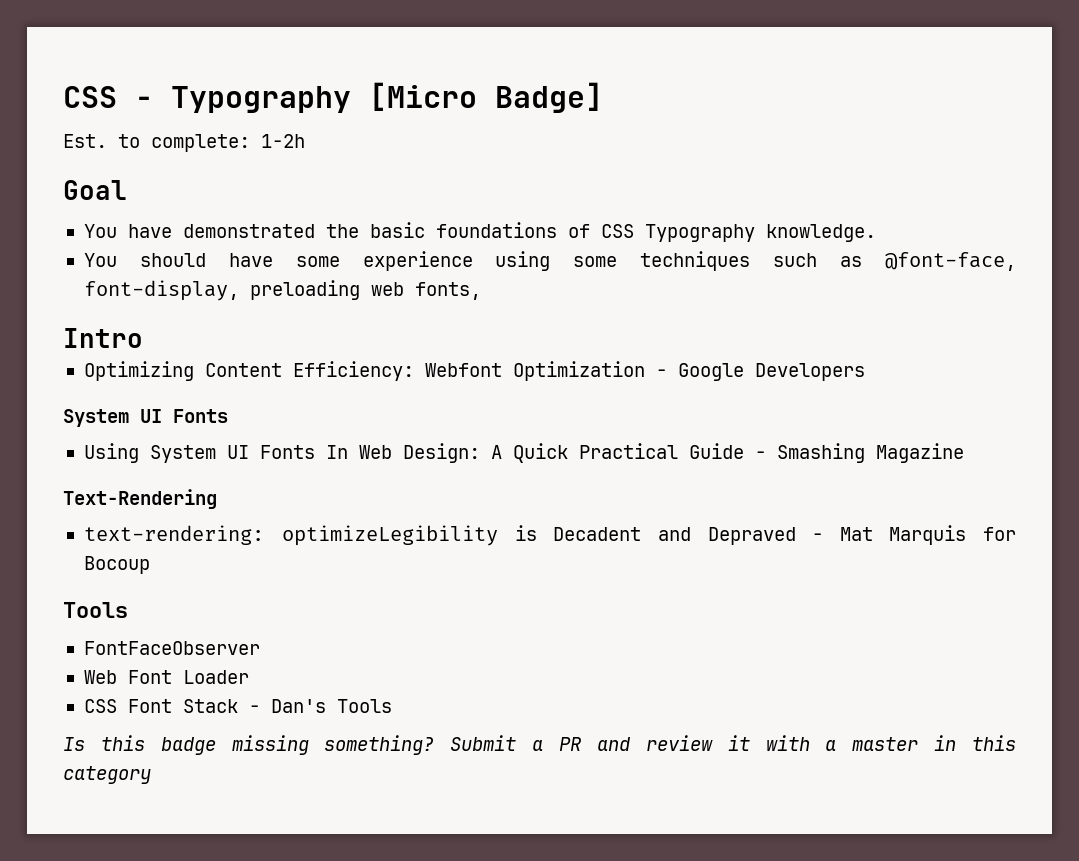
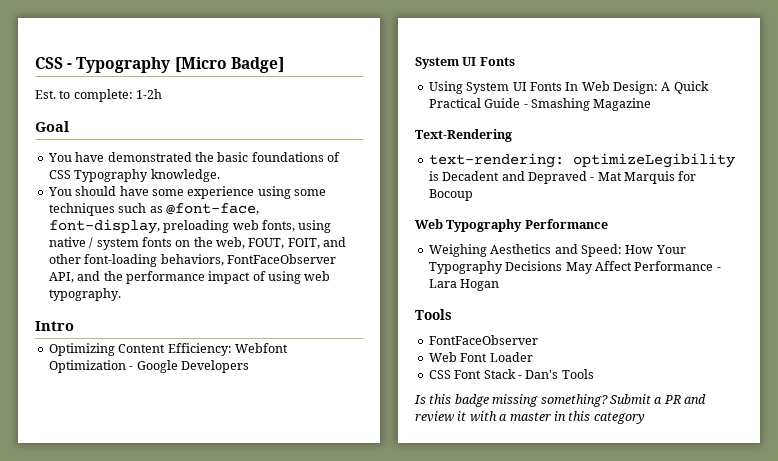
(481, 291) none -> [298,220,332,233] [48,237,347,250] [48,254,336,267] [48,271,331,284] [48,288,121,301] using native / system fonts on the web, FOUT, FOIT, and other font-loading behaviors, FontFaceObserver API, and the performance impact of using web typography.
(150, 565) none -> [415,219,608,232] [428,244,686,257] [428,261,721,274] [428,279,500,291] // Web Typography Performance // Weighing Aesthetics and Speed: How Your Typography Decisions May Affect Performance - Lara Hogan

